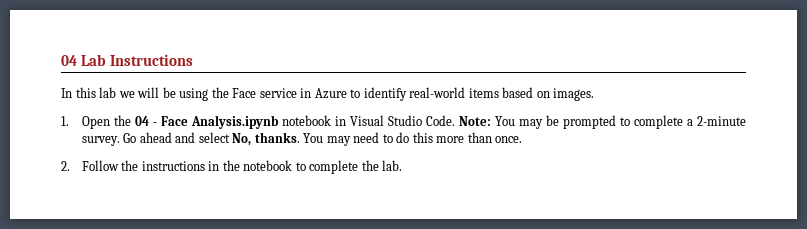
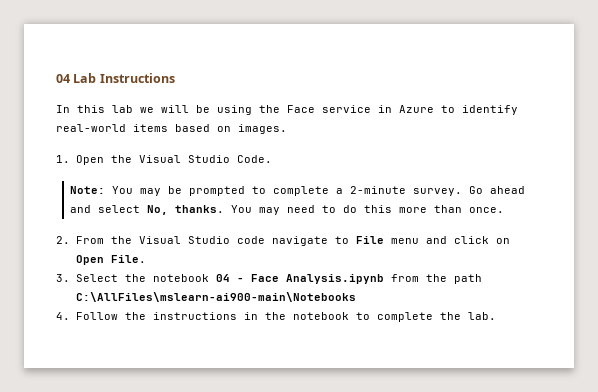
[134,115,346,129] 04 - Face Analysis.ipynb notebook in -> (132, 159) none
(455, 120) none -> (272, 159) //
(70, 166) none -> [75,236,510,246] [75,255,146,265] [56,274,482,284] [75,292,356,302] [56,312,70,320] From the Visual Studio code navigate to File menu and click on Open File. // 3. Select the notebook 04 - Face Analysis.ipynb from the path C:\AllFiles\mslearn-ai900-main\Notebooks // 4.

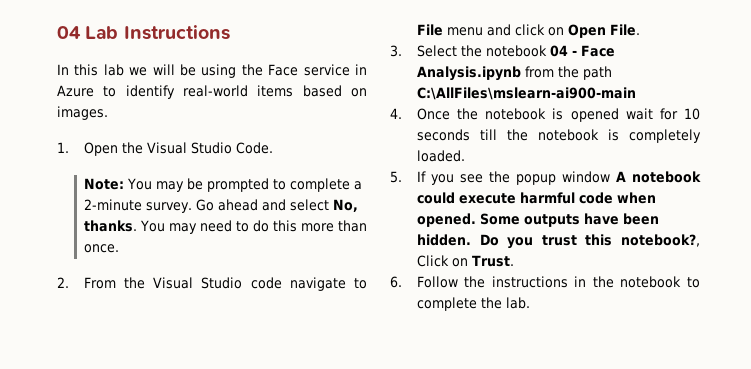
[75,292,356,302] [56,312,70,320] C:\AllFiles\mslearn-ai900-main\Notebooks // 4. -> [416,87,636,100] [390,108,700,122] [416,129,701,143] [416,150,465,162] [390,171,701,185] [416,192,656,204] [416,213,659,227] [416,234,700,249] [416,255,514,267] [390,276,402,288] C:\AllFiles\mslearn-ai900-main // 4. Once the notebook is opened wait for 10 seconds till the notebook is completely loaded. // 5. If you see the popup window A notebook could execute harmful code when opened. Some outputs have been hidden. Do you trust this notebook?, Click on Trust. // 6.

